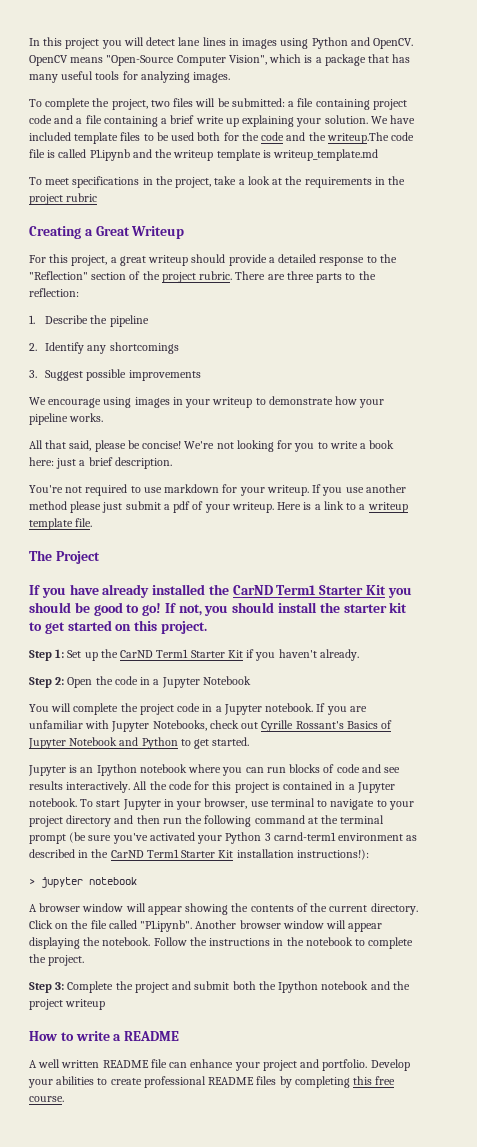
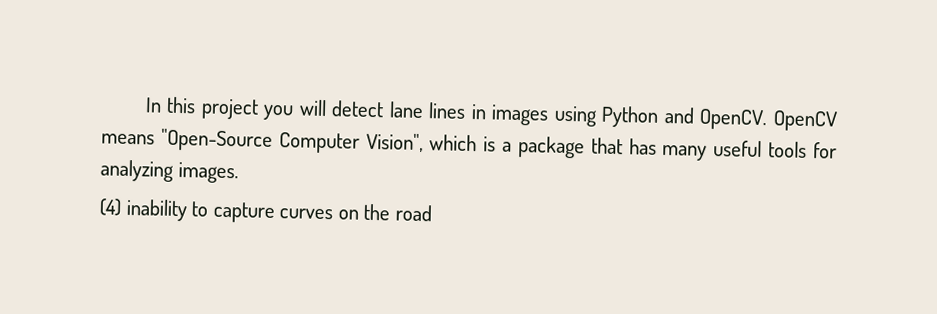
[29,98,407,110] [29,115,416,127] [29,132,415,144] [29,149,379,161] [29,176,406,188] [29,193,98,205] [29,226,185,239] [29,254,397,266] [29,271,376,283] [29,288,79,297] [29,315,149,327] [29,342,179,354] [29,369,201,381] [29,396,385,408] [29,413,104,425] [29,440,395,452] [29,457,172,469] [29,484,406,496] [29,501,408,513] [29,518,93,530] [29,550,100,564] [29,584,412,598] [29,602,408,616] [29,620,207,634] [29,649,359,661] [29,676,251,688] [29,703,367,715] [29,720,393,732] [28,737,250,749] [28,764,401,776] [29,781,395,793] [29,798,414,810] [29,815,385,827] [29,832,418,844] [29,849,369,860] [29,877,137,888] [29,903,418,915] [29,920,383,932] [29,937,414,949] [29,954,85,966] [29,981,410,993] [29,999,106,1010] [29,1031,180,1041] [29,1059,410,1071] [28,1076,396,1088] [29,1096,64,1102] To complete the project, two files will be submitted: a file containing project code and a file containing a brief write up explaining your solution. We have included template files to be used both for the code and the writeup.The code file is called P1.ipynb and the writeup template is writeup_template.md // To meet specifications in the project, take a look at the requirements in the project rubric // Creating a Great Writeup // For this project, a great writeup should provide a detailed response to the "Reflection" section of the project rubric. There are three parts to the reflection: // 1. Describe the pipeline // 2. Identify any shortcomings // 3. Suggest possible improvements // We encourage using images in your writeup to demonstrate how your pipeline works. // All that said, please be concise! We're not looking for you to write a book here: just a brief description. // You're not required to use markdown for your writeup. If you use another method please just submit a pdf of your writeup. Here is a link to a writeup template file. // The Project // If you have already installed the CarND Term1 Starter Kit you should be good to go! If not, you should install the starter kit to get started on this project. // Step 1: Set up the CarND Term1 Starter Kit if you haven't already. // Step 2: Open the code in a Jupyter Notebook // You will complete the project code in a Jupyter notebook. If you are unfamiliar with Jupyter Notebooks, check out Cyrille Rossant's Basics of Jupyter Notebook and Python to get started. // Jupyter is an Ipython notebook where you can run blocks of code and see results interactively. All the code for this project is contained in a Jupyter notebook. To start Jupyter in your browser, use terminal to navigate to your project directory and then run the following command at the terminal prompt (be sure you've activated your Python 3 carnd-term1 environment as described in the CarND Term1 Starter Kit installation instructions!): // > jupyter notebook // A browser window will appear showing the contents of the current directory. Click on the file called "P1.ipynb". Another browser window will appear displaying the notebook. Follow the instructions in the notebook to complete the project. // Step 3: Complete the project and submit both the Ipython notebook and the project writeup // How to write a README // A well written README file can enhance your project and portfolio. Develop your abilities to create professional README files by completing this free course. -> [99,198,432,224] (4) inability to capture curves on the road

